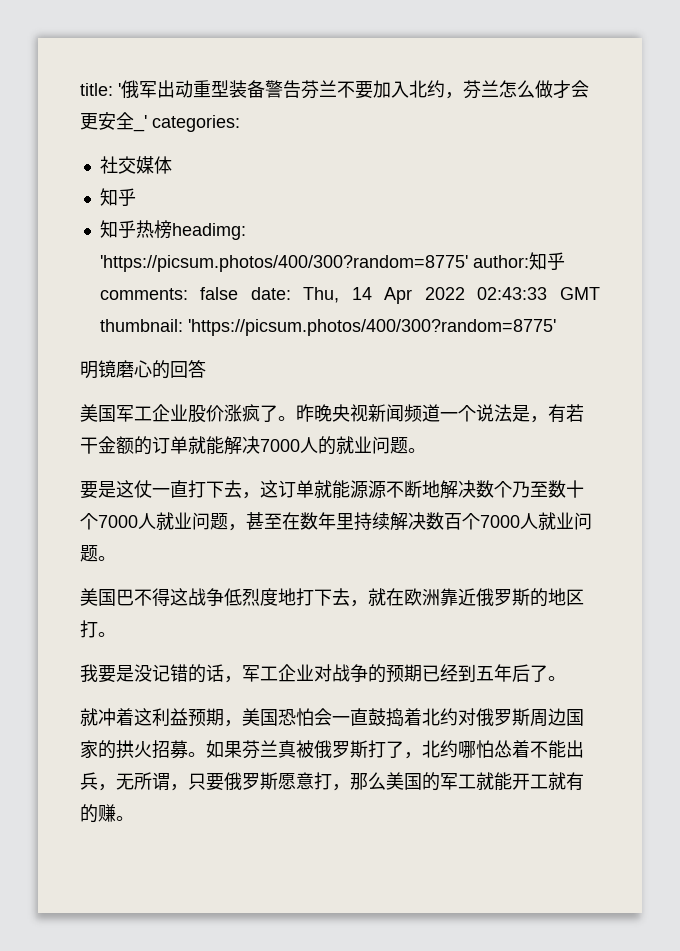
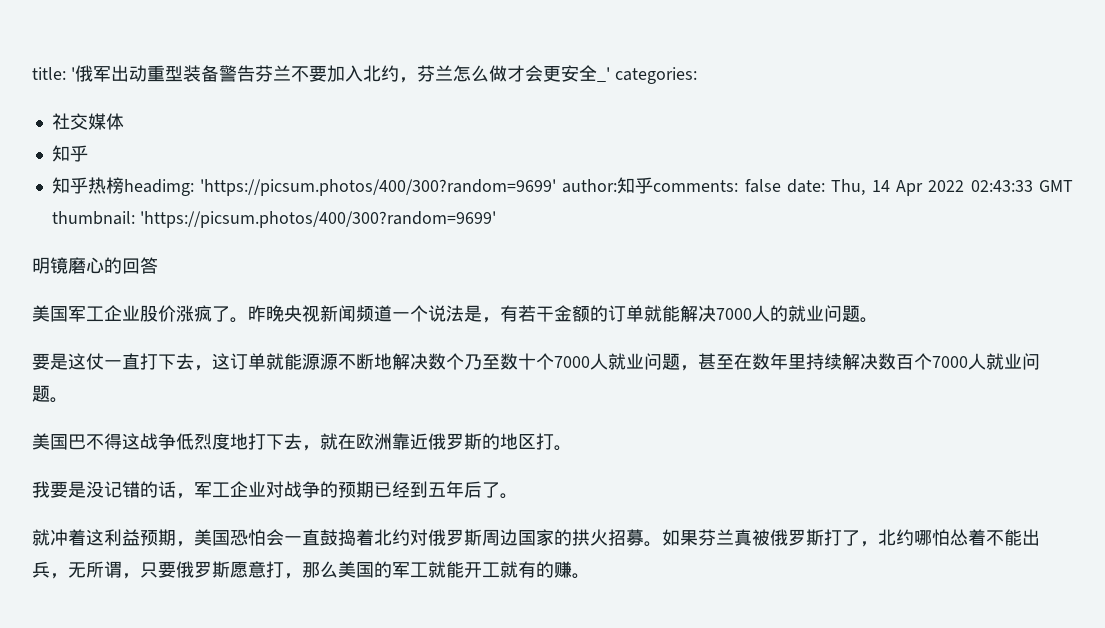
[99,255,468,272] 'https://picsum.photos/400/300?random=8775' -> [200,179,557,196] 'https://picsum.photos/400/300?random=9699'
[187,319,556,336] 'https://picsum.photos/400/300?random=8775' -> [139,211,496,228] 'https://picsum.photos/400/300?random=9699'

